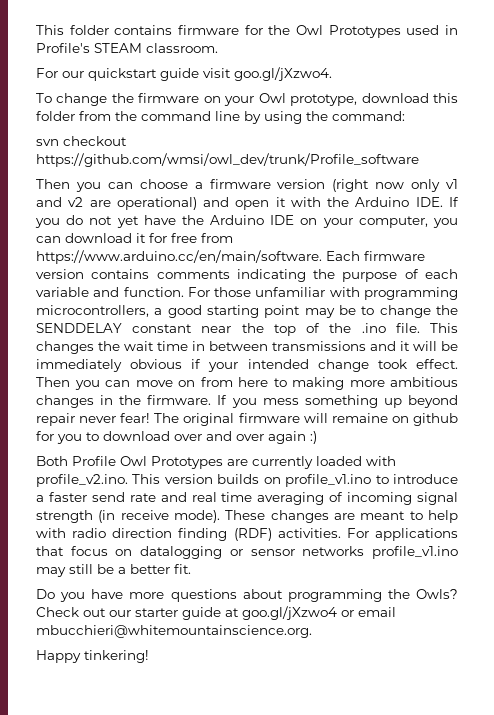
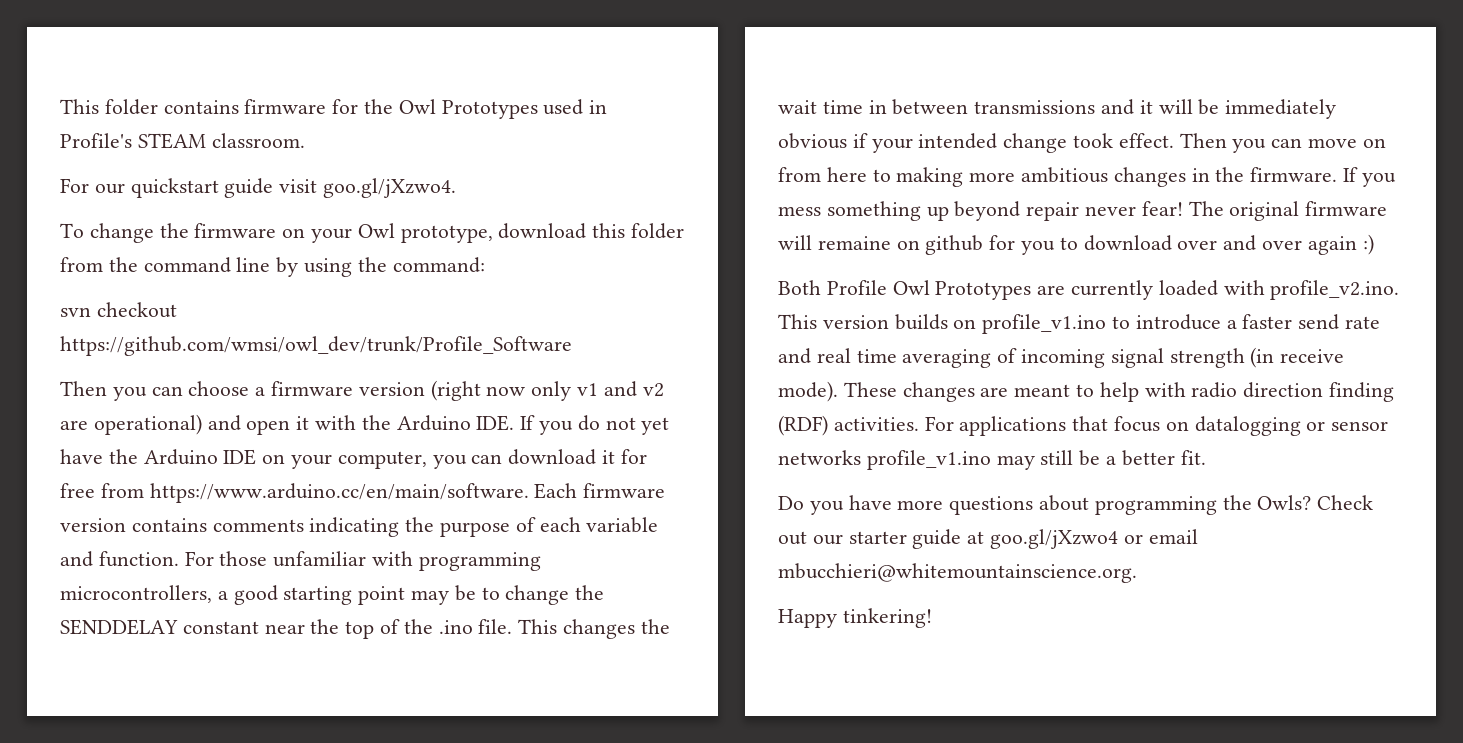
[36,153,419,167] https://github.com/wmsi/owl_dev/trunk/Profile_software -> [60,336,572,356] https://github.com/wmsi/owl_dev/trunk/Profile_Software

